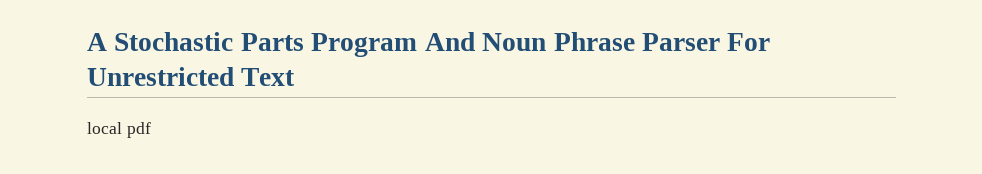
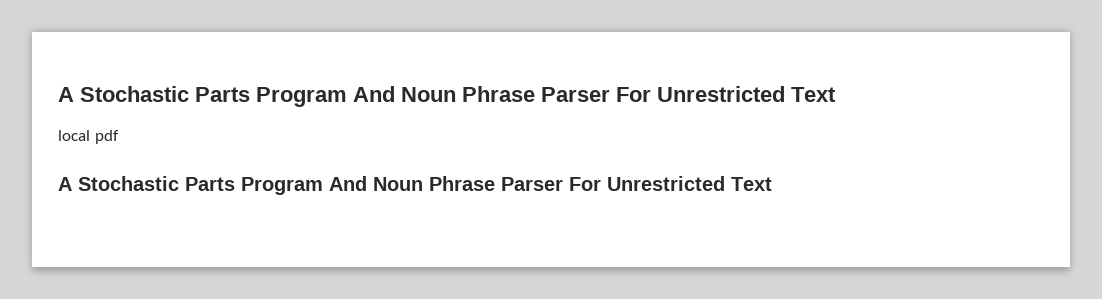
(151, 130) none -> [58,176,772,195] // A Stochastic Parts Program And Noun Phrase Parser For Unrestricted Text

